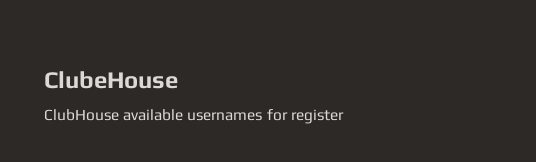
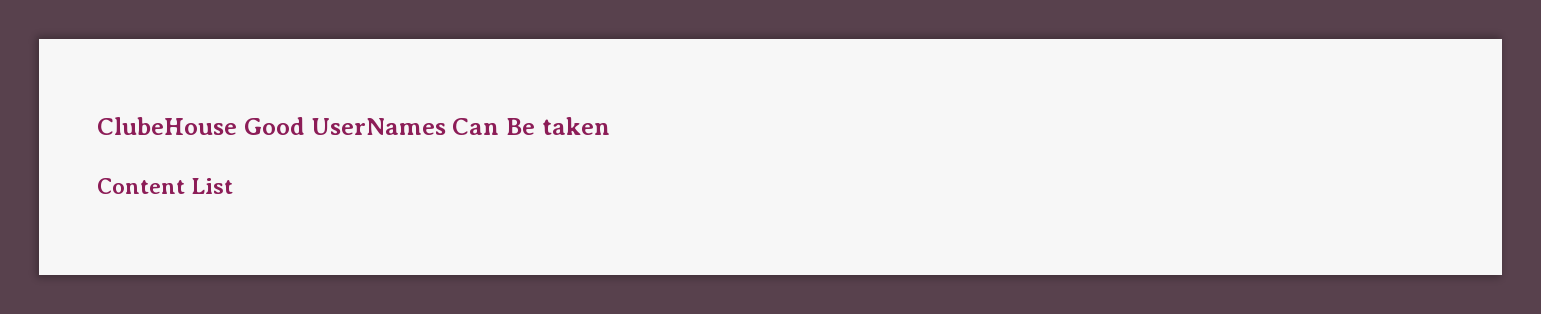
[44,109,344,124] // ClubHouse available usernames for register -> [243,117,610,135] [97,178,234,194] Good UserNames Can Be taken // Content List

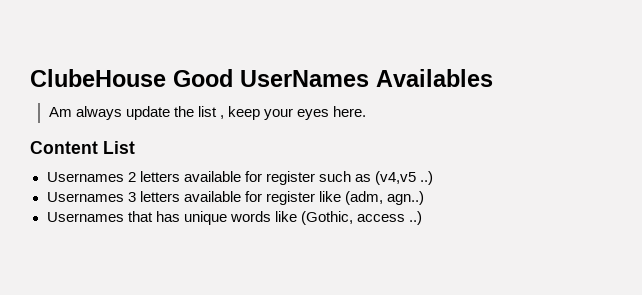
[452,117,610,135] [97,178,234,194] Can Be taken // Content List -> [376,69,493,87] [48,106,367,120] [30,141,135,154] [46,171,433,185] [46,191,424,205] [46,211,422,225] Availables // Am always update the list , keep your eyes here. // Content List // Usernames 2 letters available for register such as (v4,v5 ..) // Usernames 3 letters available for register like (adm, agn..) // Usernames that has unique words like (Gothic, access ..)

